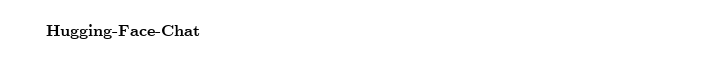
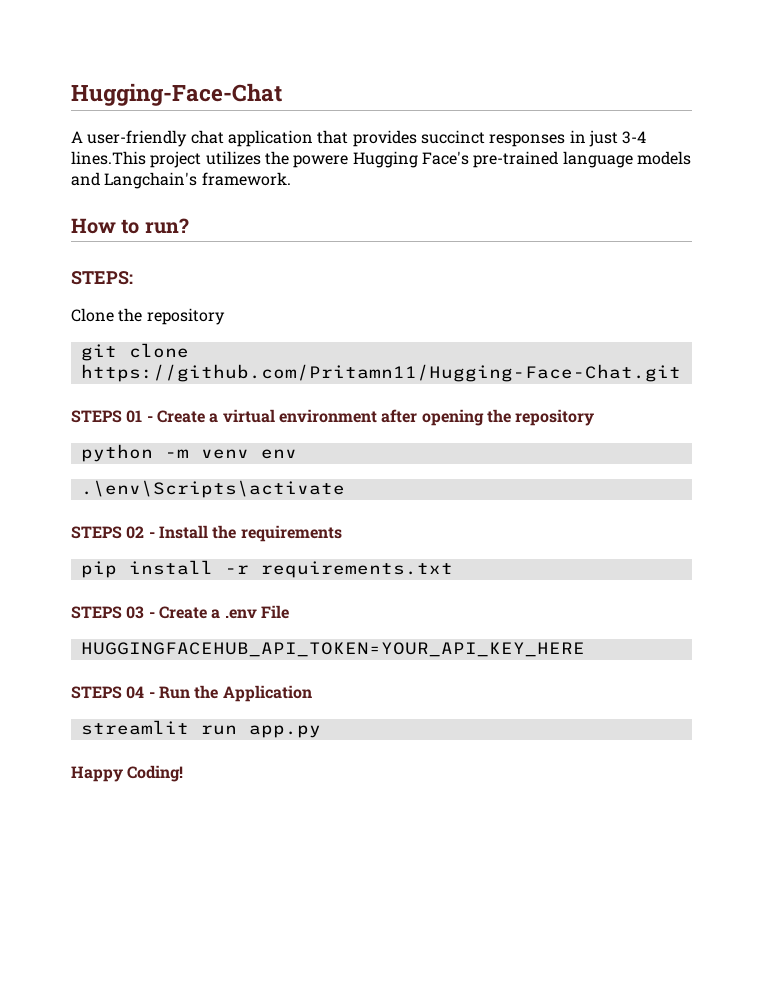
(200, 31) none -> [71,130,647,147] [71,151,691,168] [71,172,291,189] [71,218,189,234] [71,271,133,285] [71,308,225,325] [80,343,189,361] [80,364,681,382] [71,409,595,426] [80,444,297,462] [80,480,345,498] [71,525,342,542] [80,560,453,578] [71,605,289,619] [80,642,585,657] [71,685,312,702] [80,720,321,738] [71,765,184,782] // A user-friendly chat application that provides succinct responses in just 3-4 lines.This project utilizes the powere Hugging Face's pre-trained language models and Langchain's framework. // How to run? // STEPS: // Clone the repository // git clone https://github.com/Pritamn11/Hugging-Face-Chat.git // STEPS 01 - Create a virtual environment after opening the repository // python -m venv env // .\env\Scripts\activate // STEPS 02 - Install the requirements // pip install -r requirements.txt // STEPS 03 - Create a .env File // HUGGINGFACEHUB_API_TOKEN=YOUR_API_KEY_HERE // STEPS 04 - Run the Application // streamlit run app.py // Happy Coding!

